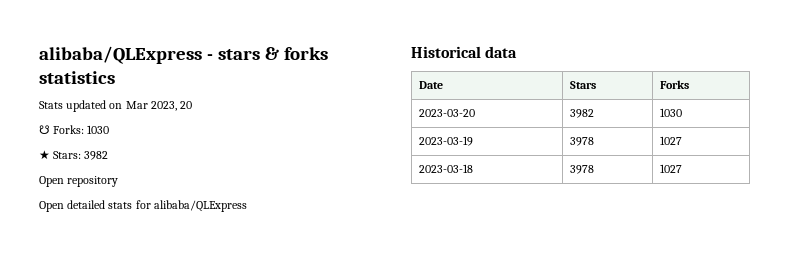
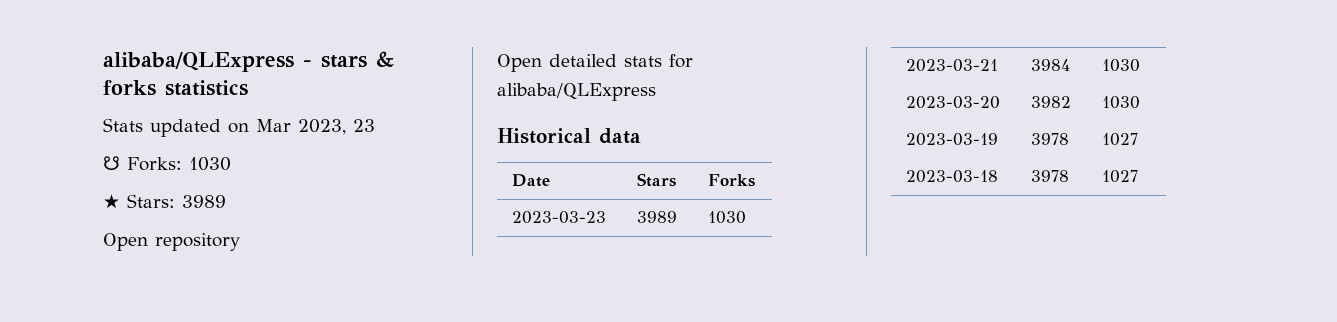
[180,101,193,109] 20 -> [353,119,375,132] 23
[84,151,109,160] 3982 -> [182,195,226,208] 3989
(690, 84) none -> [512,211,607,224] [637,211,678,223] [708,211,747,224] [906,59,999,72] [1031,59,1071,71] [1102,59,1141,72] // 2023-03-23 | 3989 | 1030 // 2023-03-21 | 3984 | 1030

